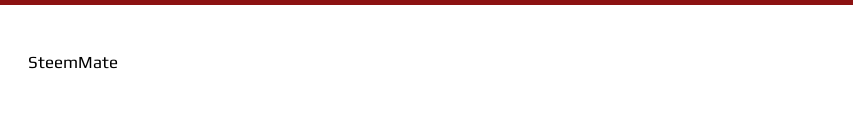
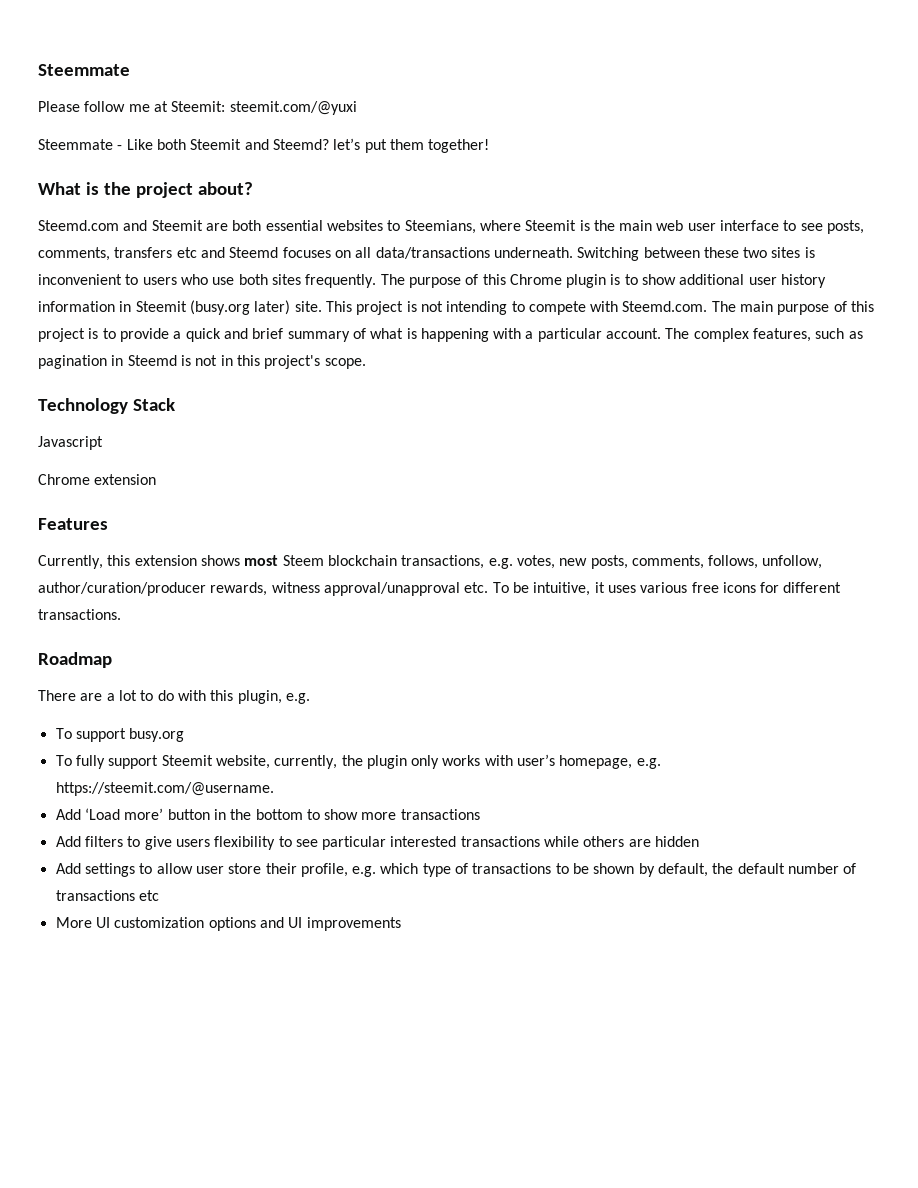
[28,56,118,69] SteemMate -> [38,64,130,76] [38,101,357,115] [38,138,490,153] [38,182,253,198] [38,220,865,234] [38,247,815,261] [38,274,827,288] [38,300,875,315] [38,328,863,342] [38,355,366,369] [38,398,175,414] [38,436,103,450] [38,474,157,485] [38,518,108,530] [38,555,823,569] [38,582,842,596] [38,609,121,620] [38,652,112,668] [38,690,310,704] [55,728,185,742] [55,754,661,769] [55,782,274,796] [55,808,480,820] [55,836,700,850] [55,863,857,877] [55,890,159,901] [55,917,401,931] Steemmate // Please follow me at Steemit: steemit.com/@yuxi // Steemmate - Like both Steemit and Steemd? let’s put them together! // What is the project about? // Steemd.com and Steemit are both essential websites to Steemians, where Steemit is the main web user interface to see posts, comments, transfers etc and Steemd focuses on all data/transactions underneath. Switching between these two sites is inconvenient to users who use both sites frequently. The purpose of this Chrome plugin is to show additional user history information in Steemit (busy.org later) site. This project is not intending to compete with Steemd.com. The main purpose of this project is to provide a quick and brief summary of what is happening with a particular account. The complex features, such as pagination in Steemd is not in this project's scope. // Technology Stack // Javascript // Chrome extension // Features // Currently, this extension shows most Steem blockchain transactions, e.g. votes, new posts, comments, follows, unfollow, author/curation/producer rewards, witness approval/unapproval etc. To be intuitive, it uses various free icons for different transactions. // Roadmap // There are a lot to do with this plugin, e.g. // To support busy.org // To fully support Steemit website, currently, the plugin only works with user’s homepage, e.g. https://steemit.com/@username. // Add ‘Load more’ button in the bottom to show more transactions // Add filters to give users flexibility to see particular interested transactions while others are hidden // Add settings to allow user store their profile, e.g. which type of transactions to be shown by default, the default number of transactions etc // More UI customization options and UI improvements

